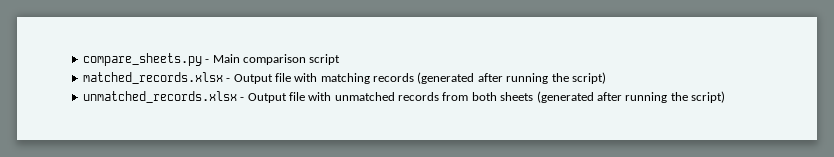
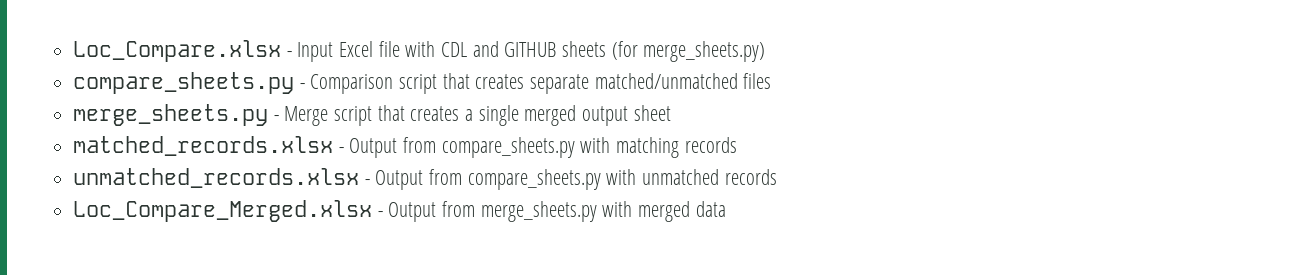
[82,53,341,66] compare_sheets.py - Main comparison script -> [73,40,766,62] [73,72,772,94] [73,104,671,126] Loc_Compare.xlsx - Input Excel file with CDL and GITHUB sheets (for merge_sheets.py) // compare_sheets.py - Comparison script that creates separate matched/unmatched files // merge_sheets.py - Merge script that creates a single merged output sheet
[274,73,291,82] file -> [403,137,575,158] from compare_sheets.py
[417,72,606,84] (generated after running the script) -> (737, 145) none
[288,92,305,101] file -> [429,169,601,190] from compare_sheets.py
[442,91,725,103] from both sheets (generated after running the script) -> [73,200,726,222] // Loc_Compare_Merged.xlsx - Output from merge_sheets.py with merged data

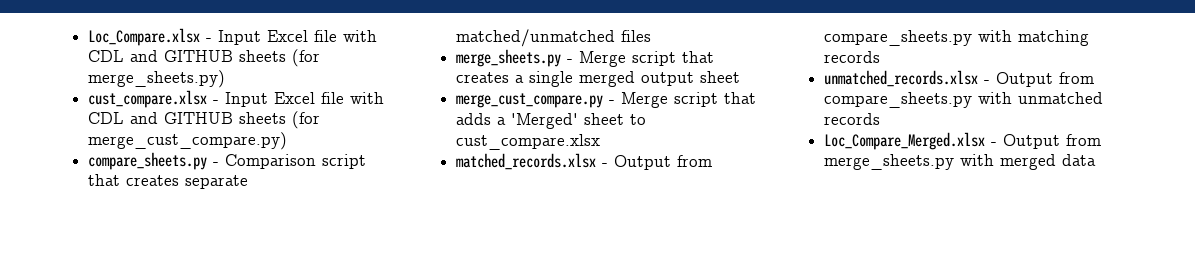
(766, 51) none -> [88,90,385,108] [88,111,321,129] [88,132,288,150] // cust_compare.xlsx - Input Excel file with CDL and GITHUB sheets (for merge_cust_compare.py)
(671, 113) none -> [456,92,757,108] [456,113,647,129] [456,134,601,150] // merge_cust_compare.py - Merge script that adds a 'Merged' sheet to cust_compare.xlsx

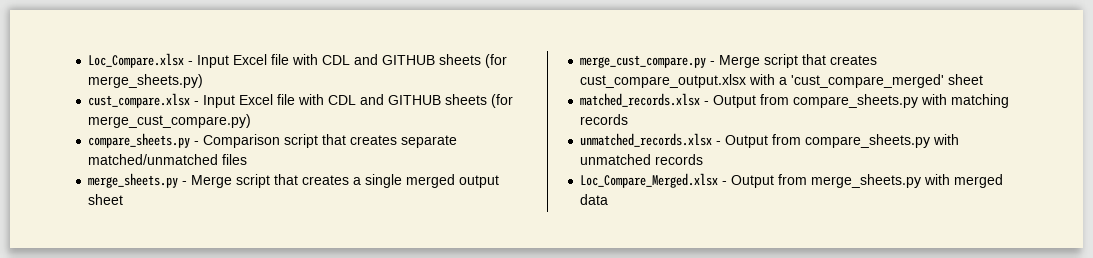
[456,113,647,129] [456,134,601,150] adds a 'Merged' sheet to cust_compare.xlsx -> [830,55,878,65] [580,74,984,88] creates cust_compare_output.xlsx with a 'cust_compare_merged' sheet

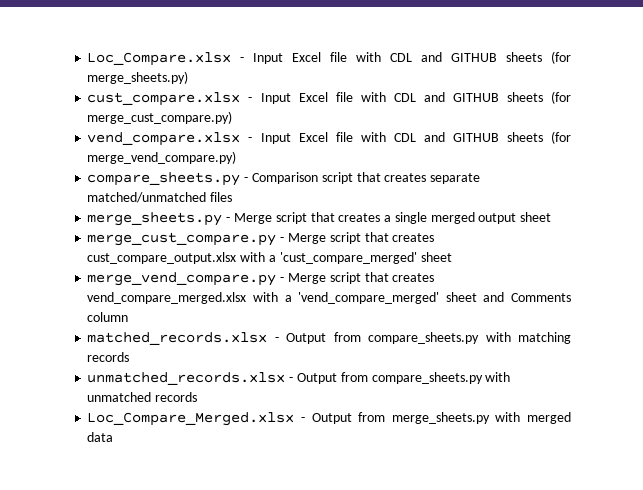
(252, 121) none -> [87,131,571,146] [87,151,237,164] // vend_compare.xlsx - Input Excel file with CDL and GITHUB sheets (for merge_vend_compare.py)
(984, 79) none -> [87,272,435,286] [87,292,571,304] [87,312,129,322] // merge_vend_compare.py - Merge script that creates vend_compare_merged.xlsx with a 'vend_compare_merged' sheet and Comments column

